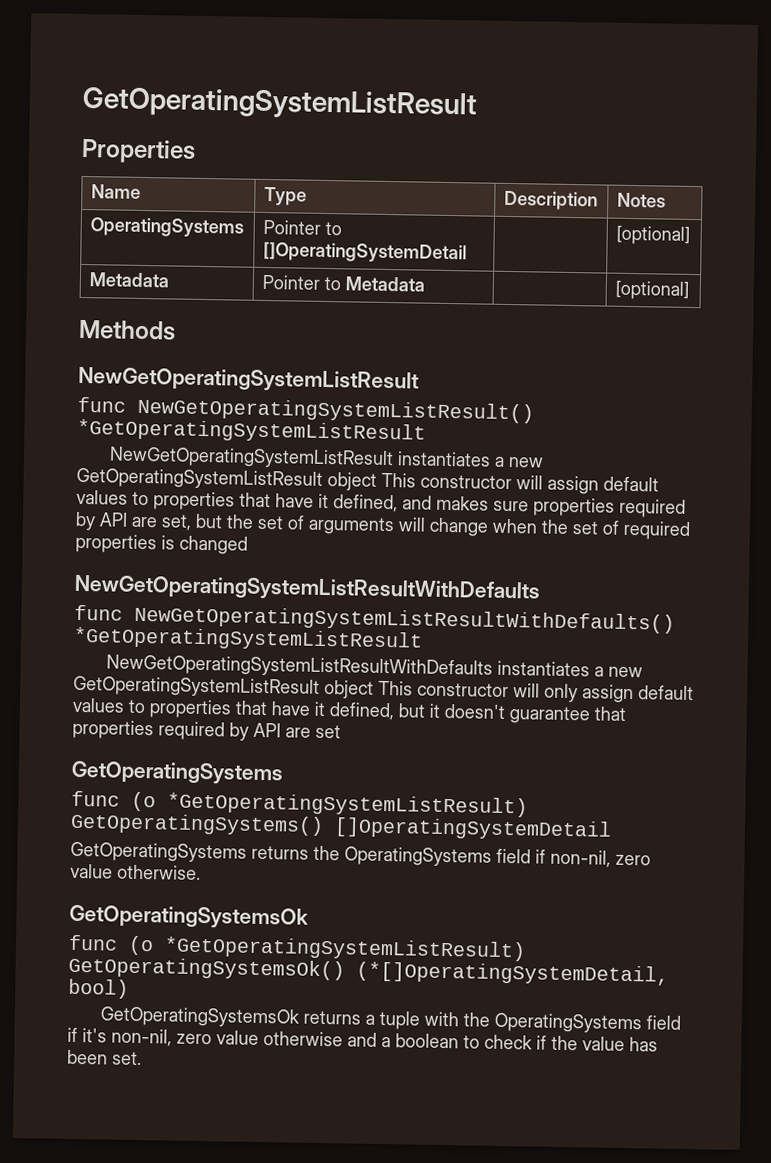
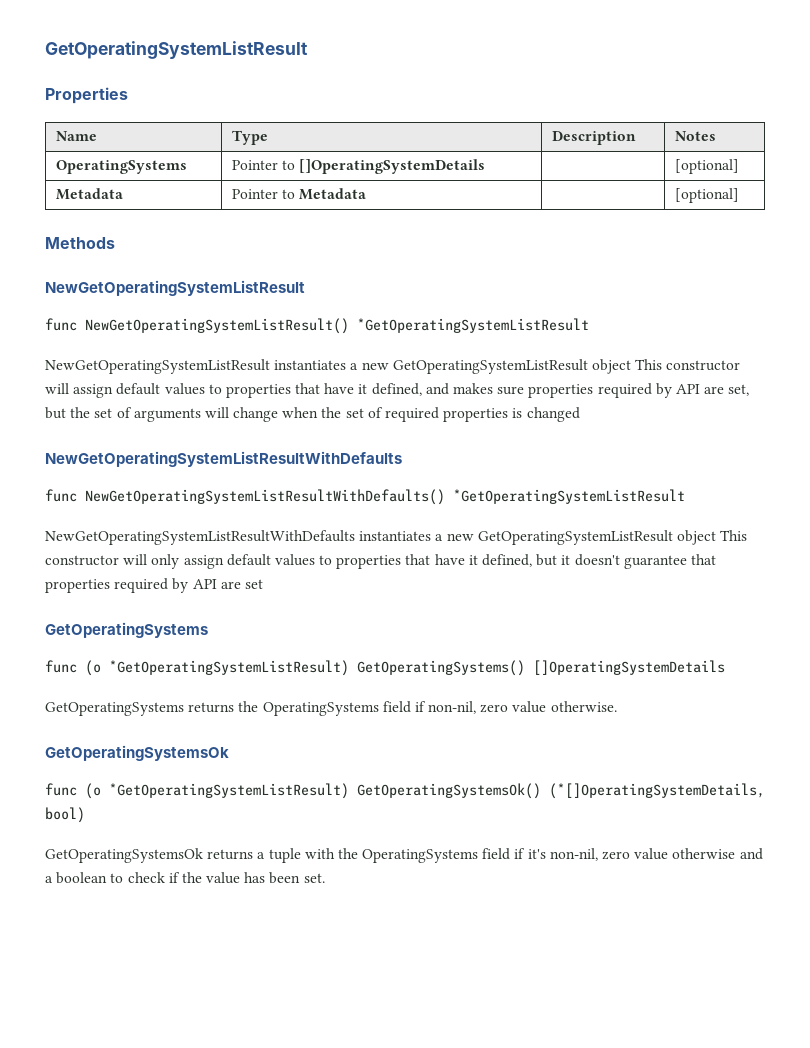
[262,241,467,264] []OperatingSystemDetail -> [299,159,486,174] []OperatingSystemDetails
[334,817,612,841] []OperatingSystemDetail -> [533,660,725,675] []OperatingSystemDetails
[356,961,669,986] (*[]OperatingSystemDetail, -> [549,783,765,799] (*[]OperatingSystemDetails,

